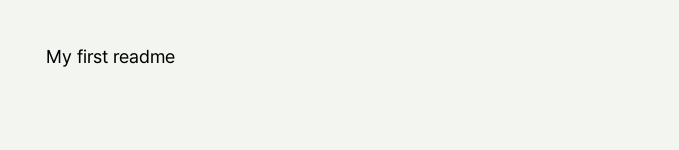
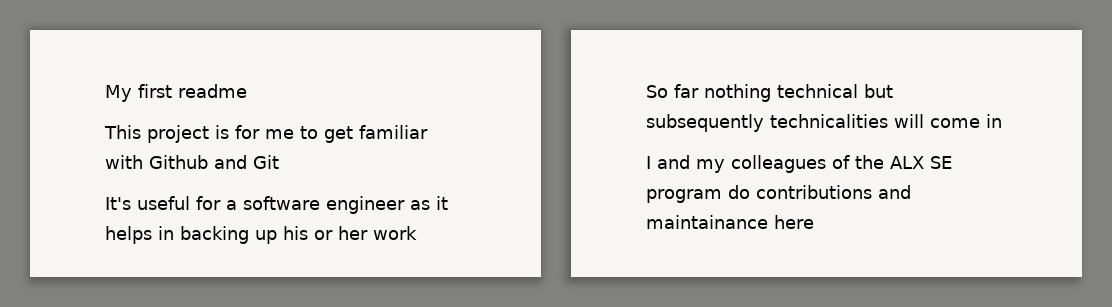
(175, 56) none -> [104,125,428,143] [105,155,279,169] [105,196,448,214] [105,226,417,244] [646,84,893,102] [646,114,1002,132] [646,155,952,173] [646,185,911,203] [646,215,814,229] // This project is for me to get familiar with Github and Git // It's useful for a software engineer as it helps in backing up his or her work // So far nothing technical but subsequently technicalities will come in // I and my colleagues of the ALX SE program do contributions and maintainance here

